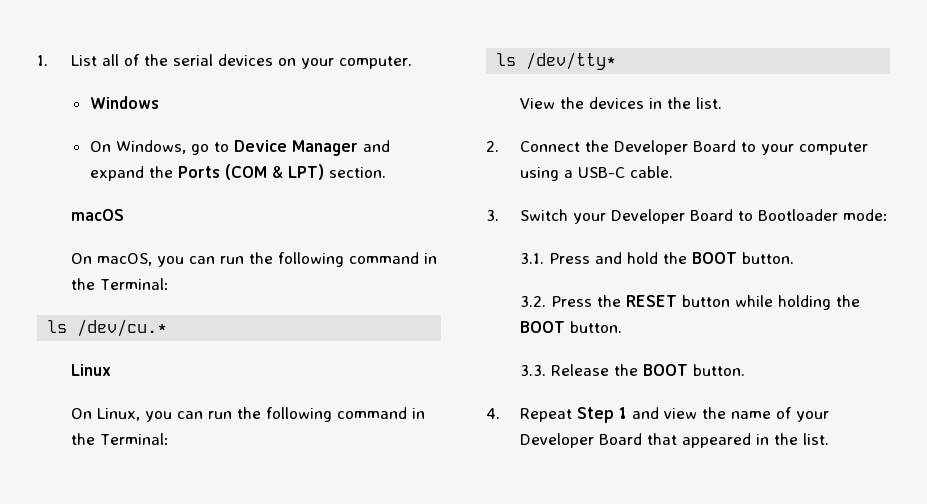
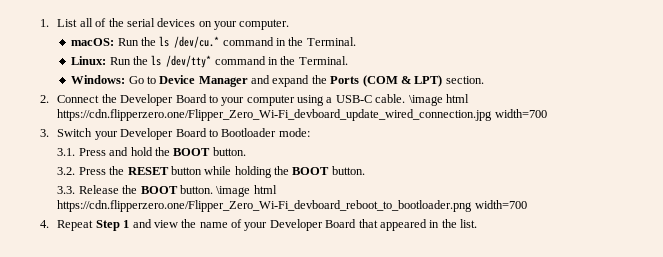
[89,96,159,109] [89,140,209,155] Windows // On Windows, go -> [71,36,356,48] [71,55,348,68] [71,75,144,84] macOS: Run the ls /dev/cu.* command in the Terminal. // Linux: Run the ls /dev/tty* command in the Terminal. // Windows: Go
[70,209,124,221] [70,252,437,267] [70,278,169,290] [47,319,168,337] [70,364,111,376] [70,407,425,422] [70,433,169,445] [496,52,617,70] [519,97,722,109] // macOS // On macOS, you can run the following command in the Terminal: // ls /dev/cu.* // Linux // On Linux, you can run the following command in the Terminal: // ls /dev/tty* // View the devices in the list. -> (484, 80) none
(673, 172) none -> [408,94,469,106] [57,109,547,121] \image html https://cdn.flipperzero.one/Flipper_Zero_Wi-Fi_devboard_update_wired_connection.jpg width=700
(745, 370) none -> [216,185,277,197] [57,200,527,212] \image html https://cdn.flipperzero.one/Flipper_Zero_Wi-Fi_devboard_reboot_to_bootloader.png width=700

